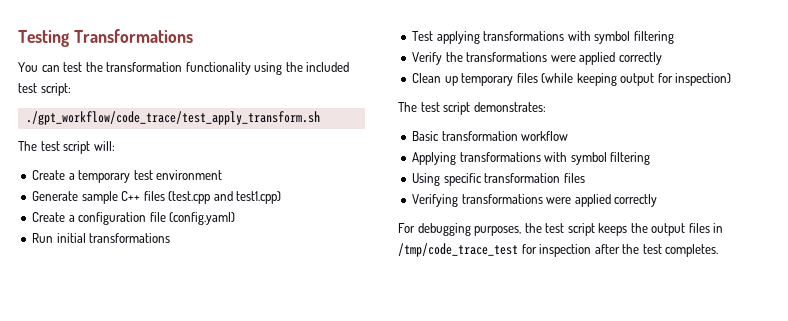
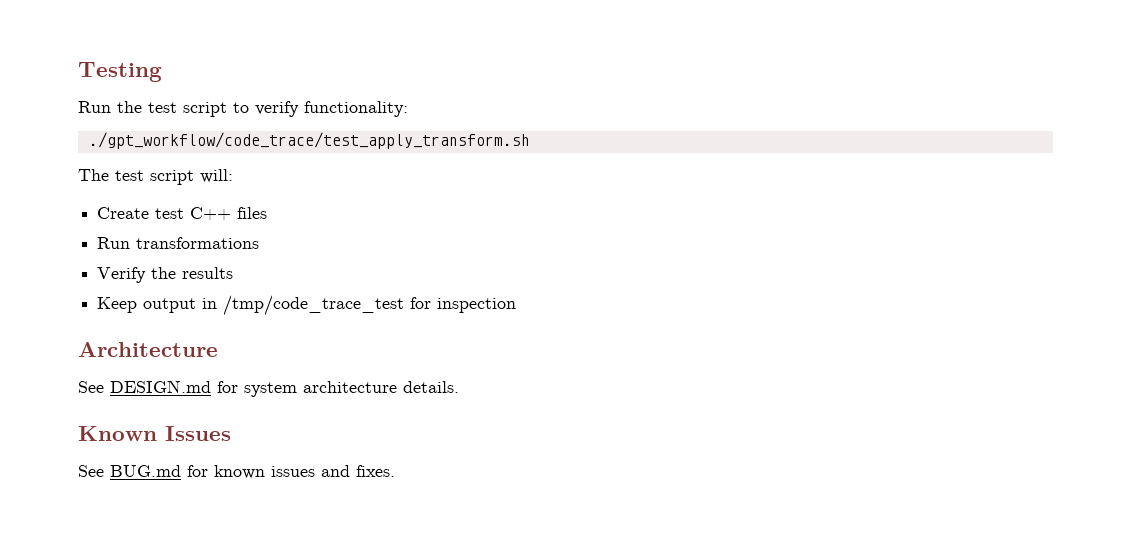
[73,29,193,43] [18,62,350,75] [18,83,71,96] Transformations // You can test the transformation functionality using the included test script: -> [78,101,408,117] // Run the test script to verify functionality:
[68,170,223,183] [32,191,282,204] [32,212,236,225] [32,233,86,243] a temporary test environment // Generate sample C++ files (test.cpp and test1.cpp) // Create a configuration file (config.yaml) // Run initial -> [155,207,268,220] [97,237,131,249] test C++ files // Run
[412,31,674,44] [412,52,662,65] [412,73,732,86] [398,102,546,115] [412,131,569,141] [412,152,651,165] [412,173,585,186] [412,194,658,207] [398,223,724,236] [398,243,719,257] Test applying transformations with symbol filtering // Verify the transformations were applied correctly // Clean up temporary files (while keeping output for inspection) // The test script demonstrates: // Basic transformation workflow // Applying transformations with symbol filtering // Using specific transformation files // Verifying transformations were applied correctly // For debugging purposes, the test script keeps the output files in /tmp/code_trace_test for inspection after the test completes. -> [97,267,234,283] [97,295,517,316] [78,342,218,357] [78,380,459,397] [78,426,231,441] [78,465,395,479] Verify the results // Keep output in /tmp/code_trace_test for inspection // Architecture // See DESIGN.md for system architecture details. // Known Issues // See BUG.md for known issues and fixes.

